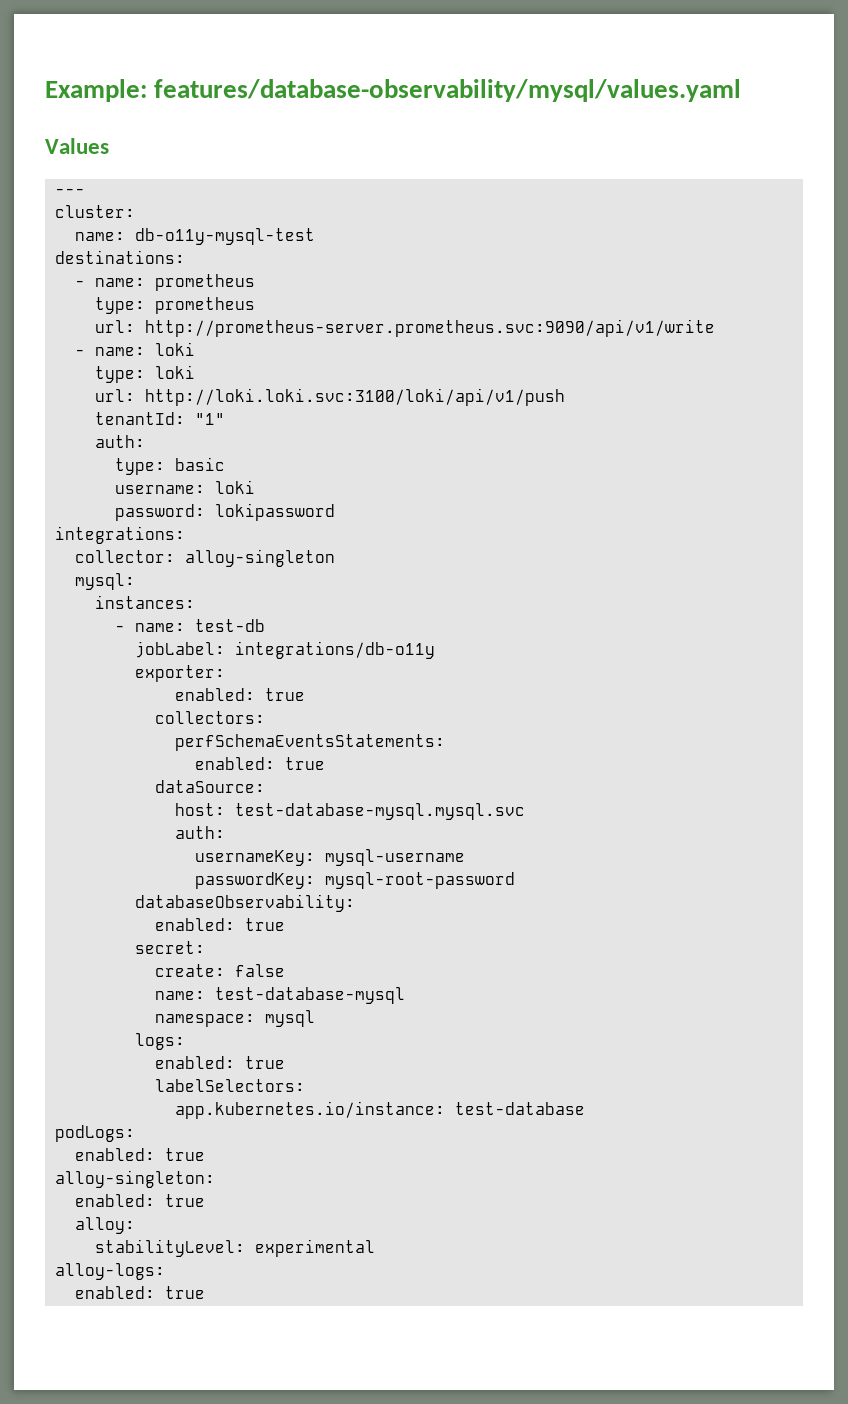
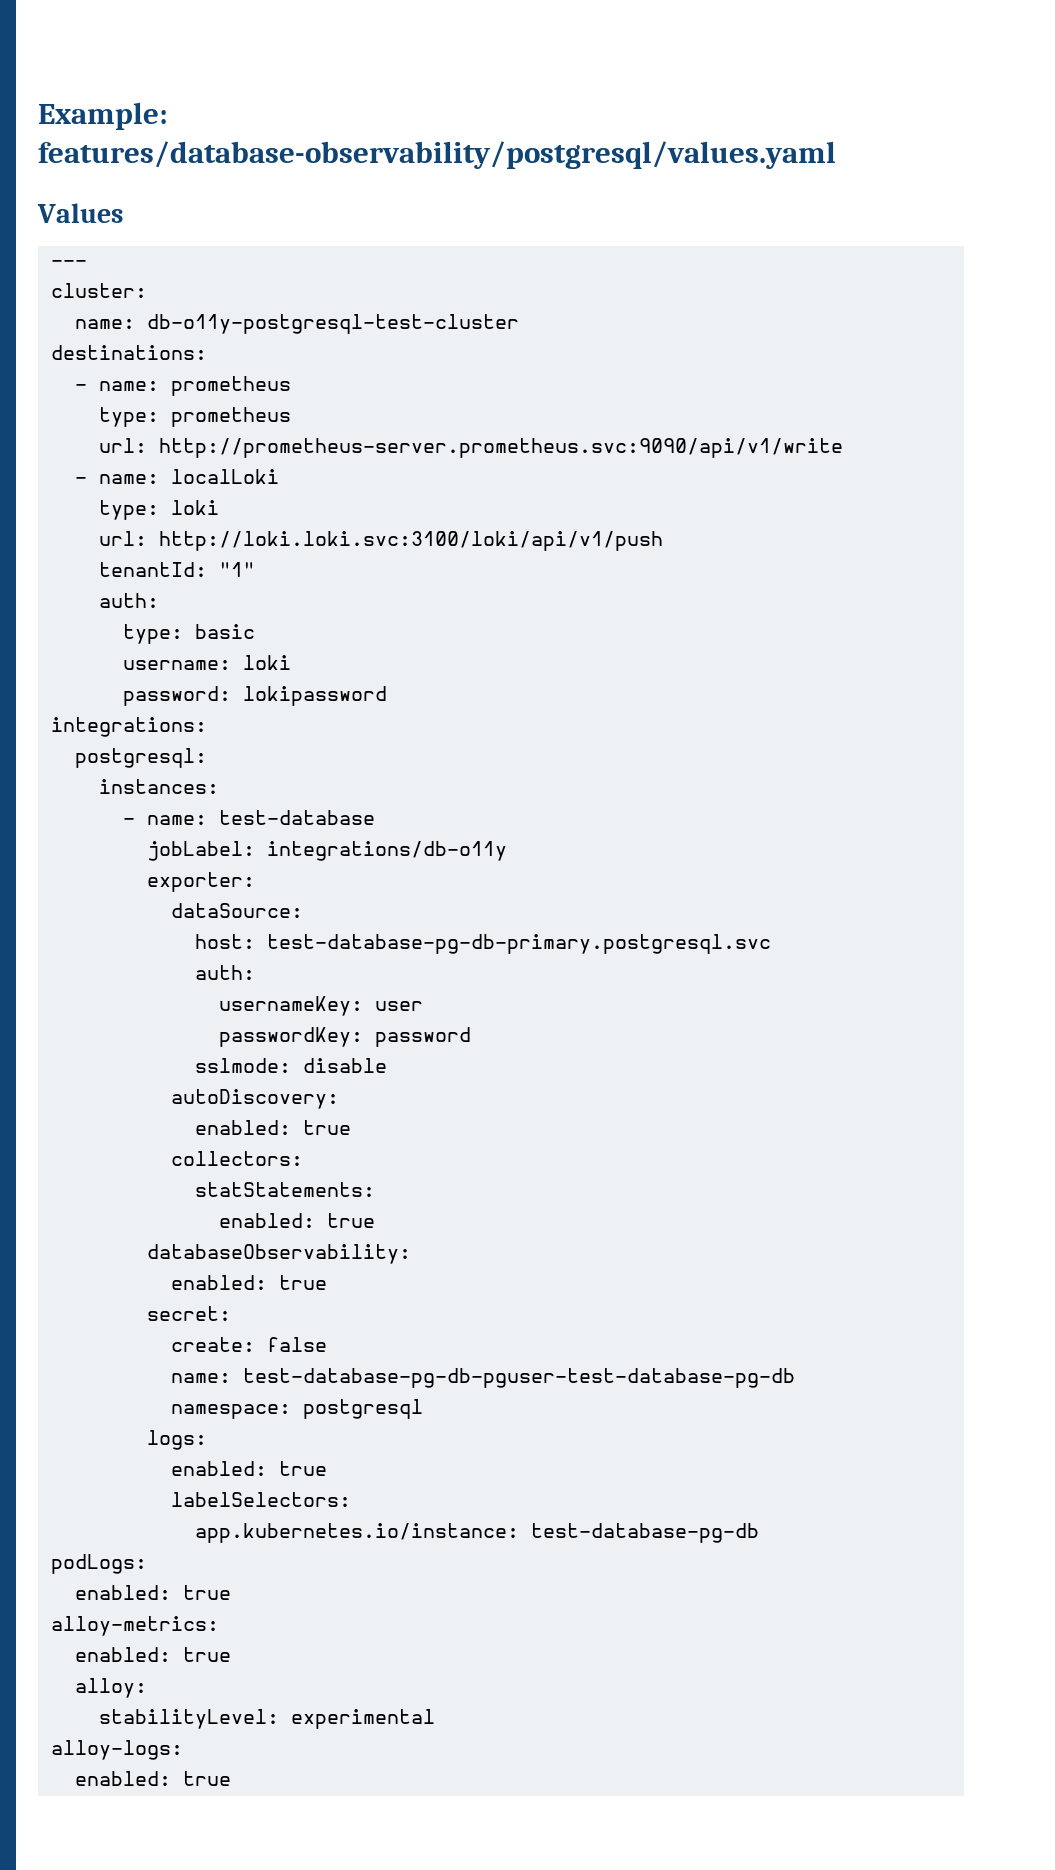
[154,79,742,102] features/database-observability/mysql/values.yaml -> [38,141,836,169] features/database-observability/postgresql/values.yaml
[135,228,316,245] db-o11y-mysql-test -> [146,314,519,334] db-o11y-postgresql-test-cluster
[155,342,196,356] loki -> [170,469,279,484] localLoki
[75,549,336,567] [75,573,136,590] collector: alloy-singleton // mysql: -> [74,748,207,768] postgresql:
[195,619,266,632] test-db -> [218,810,375,825] test-database
(226, 673) none -> [170,903,303,918] [194,934,771,954] [194,965,255,980] [218,996,423,1016] [218,1027,471,1047] [194,1058,387,1073] [170,1089,339,1109] // dataSource: // host: test-database-pg-db-primary.postgresql.svc // auth: // usernameKey: user // passwordKey: password // sslmode: disable // autoDiscovery:
[175,734,446,751] [195,757,326,770] [155,780,266,793] [175,803,526,820] [175,826,226,839] [195,849,466,866] [195,872,516,889] perfSchemaEventsStatements: // enabled: true // dataSource: // host: test-database-mysql.mysql.svc // auth: // usernameKey: mysql-username // passwordKey: mysql-root-password -> [194,1182,375,1197] [218,1213,375,1228] statStatements: // enabled: true
[215,987,406,1004] test-database-mysql -> [242,1368,795,1388] test-database-pg-db-pguser-test-database-pg-db
[265,1010,316,1027] mysql -> [302,1399,423,1419] postgresql
[455,1102,586,1115] test-database -> [530,1523,759,1543] test-database-pg-db
[55,1170,216,1188] alloy-singleton: -> [50,1616,219,1636] alloy-metrics:

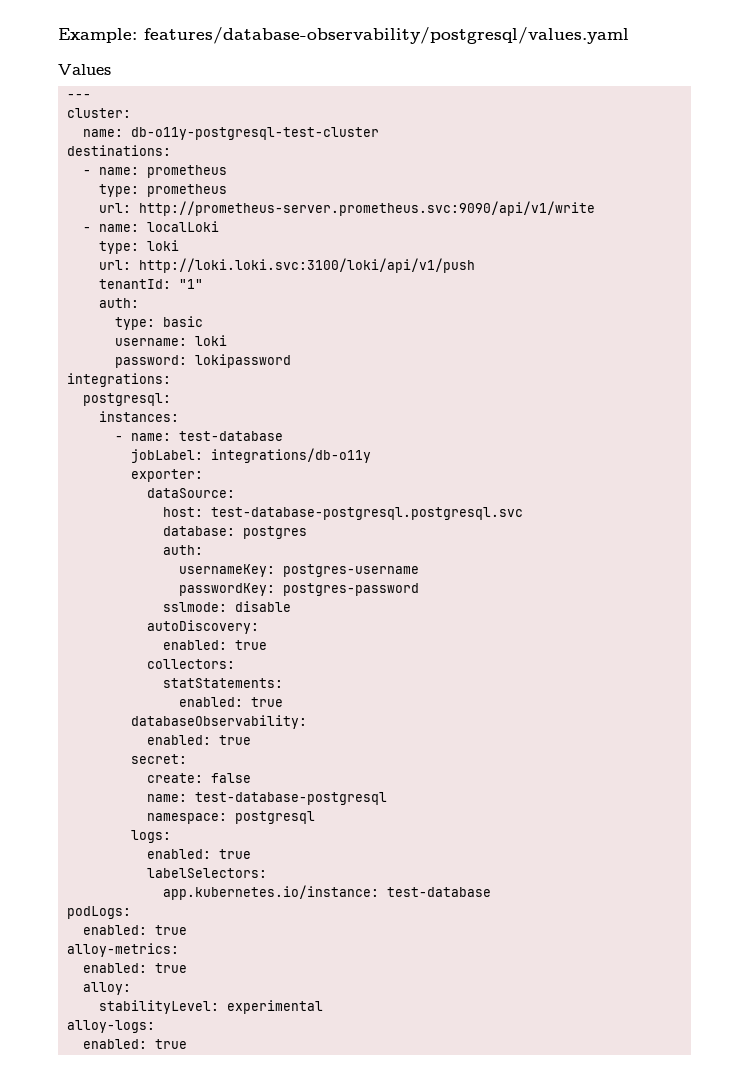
[266,934,771,954] test-database-pg-db-primary.postgresql.svc -> [210,507,523,520] [162,526,307,539] test-database-postgresql.postgresql.svc // database: postgres
[374,1001,423,1011] user -> [282,564,419,577] postgres-username
[374,1027,471,1047] password -> [282,583,419,596] postgres-password
[242,1368,795,1388] test-database-pg-db-pguser-test-database-pg-db -> [194,792,387,805] test-database-postgresql
[530,1523,759,1543] test-database-pg-db -> [386,887,491,897] test-database

